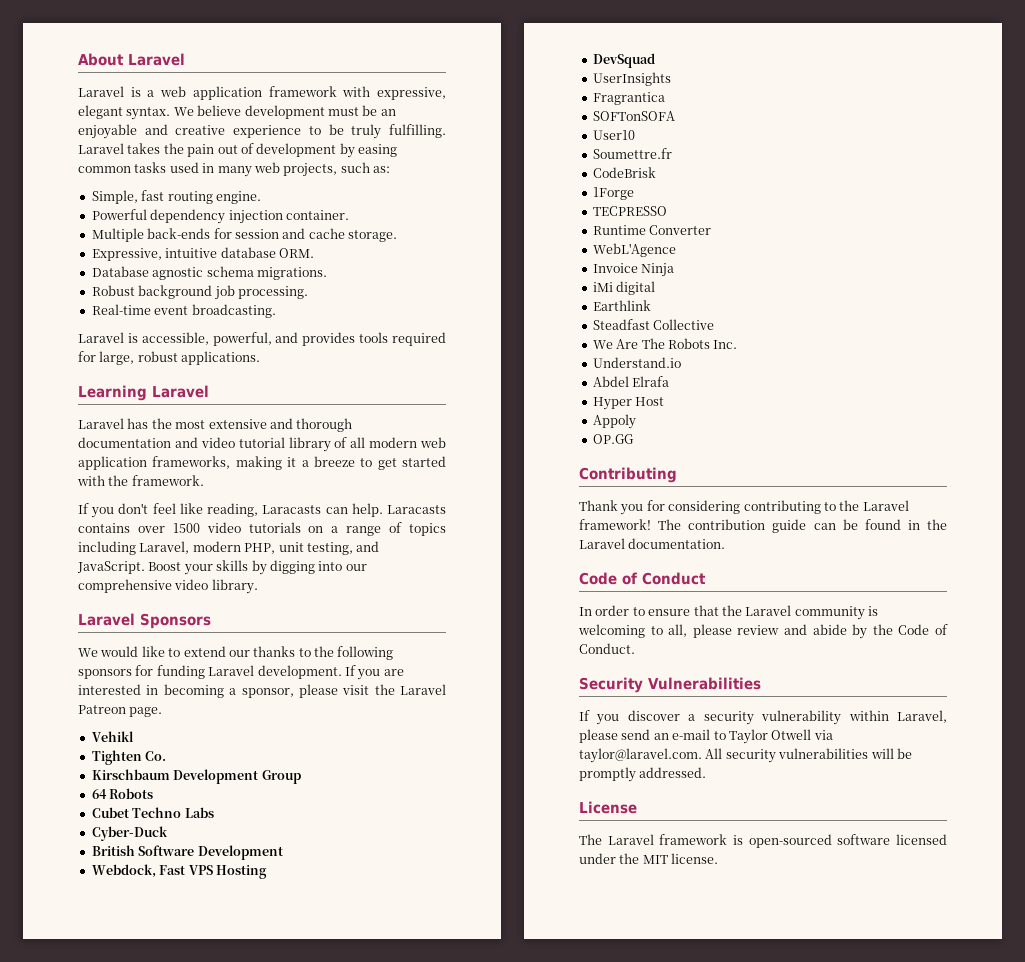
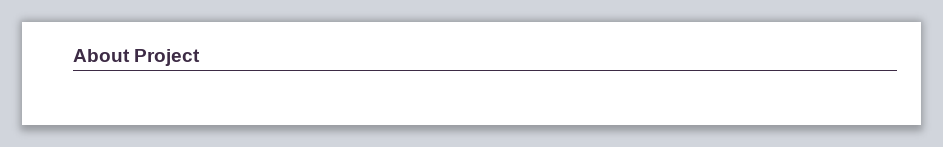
[128,53,185,66] [78,86,446,100] [78,105,396,120] [78,124,446,139] [78,143,397,158] [78,162,390,177] [91,190,261,204] [91,209,349,224] [91,228,397,242] [91,247,314,261] [91,266,327,280] [91,285,308,300] [91,304,276,318] [78,332,446,346] [78,351,261,365] [78,385,209,401] [78,418,353,432] [78,437,446,452] [78,456,446,470] [77,475,204,486] [78,503,446,518] [78,522,447,536] [78,541,380,555] [77,560,367,575] [78,579,258,594] [78,613,211,629] [78,646,394,660] [78,665,404,680] [78,684,446,698] [78,705,163,717] [91,731,134,742] [91,750,167,765] [91,769,301,784] [91,788,154,799] [91,807,214,818] [91,826,168,841] [91,845,283,860] [91,864,267,879] [592,53,655,68] [592,72,671,86] [592,92,665,105] [592,111,675,121] [592,130,635,140] [592,148,672,159] [592,167,656,178] [592,187,634,200] [592,206,667,216] [592,225,712,235] [592,243,676,257] [592,263,675,277] [592,281,656,295] [592,300,651,311] [592,319,715,330] [592,338,738,349] [592,357,681,368] [592,376,670,387] [592,397,665,410] [592,414,636,429] [592,434,634,444] [579,467,677,483] [579,500,909,515] [579,519,947,533] [579,538,726,549] [579,572,706,585] [579,605,878,620] [578,624,948,639] [579,643,635,654] [579,677,761,693] [579,710,947,725] [579,729,833,744] [579,748,912,763] [579,767,707,782] [579,801,637,814] [579,834,947,848] [579,853,719,864] Laravel // Laravel is a web application framework with expressive, elegant syntax. We believe development must be an enjoyable and creative experience to be truly fulfilling. Laravel takes the pain out of development by easing common tasks used in many web projects, such as: // Simple, fast routing engine. // Powerful dependency injection container. // Multiple back-ends for session and cache storage. // Expressive, intuitive database ORM. // Database agnostic schema migrations. // Robust background job processing. // Real-time event broadcasting. // Laravel is accessible, powerful, and provides tools required for large, robust applications. // Learning Laravel // Laravel has the most extensive and thorough documentation and video tutorial library of all modern web application frameworks, making it a breeze to get started with the framework. // If you don't feel like reading, Laracasts can help. Laracasts contains over 1500 video tutorials on a range of topics including Laravel, modern PHP, unit testing, and JavaScript. Boost your skills by digging into our comprehensive video library. // Laravel Sponsors // We would like to extend our thanks to the following sponsors for funding Laravel development. If you are interested in becoming a sponsor, please visit the Laravel Patreon page. // Vehikl // Tighten Co. // Kirschbaum Development Group // 64 Robots // Cubet Techno Labs // Cyber-Duck // British Software Development // Webdock, Fast VPS Hosting // DevSquad // UserInsights // Fragrantica // SOFTonSOFA // User10 // Soumettre.fr // CodeBrisk // 1Forge // TECPRESSO // Runtime Converter // WebL'Agence // Invoice Ninja // iMi digital // Earthlink // Steadfast Collective // We Are The Robots Inc. // Understand.io // Abdel Elrafa // Hyper Host // Appoly // OP.GG // Contributing // Thank you for considering contributing to the Laravel framework! The contribution guide can be found in the Laravel documentation. // Code of Conduct // In order to ensure that the Laravel community is welcoming to all, please review and abide by the Code of Conduct. // Security Vulnerabilities // If you discover a security vulnerability within Laravel, please send an e-mail to Taylor Otwell via taylor@laravel.com. All security vulnerabilities will be promptly addressed. // License // The Laravel framework is open-sourced software licensed under the MIT license. -> [134,49,201,66] Project

